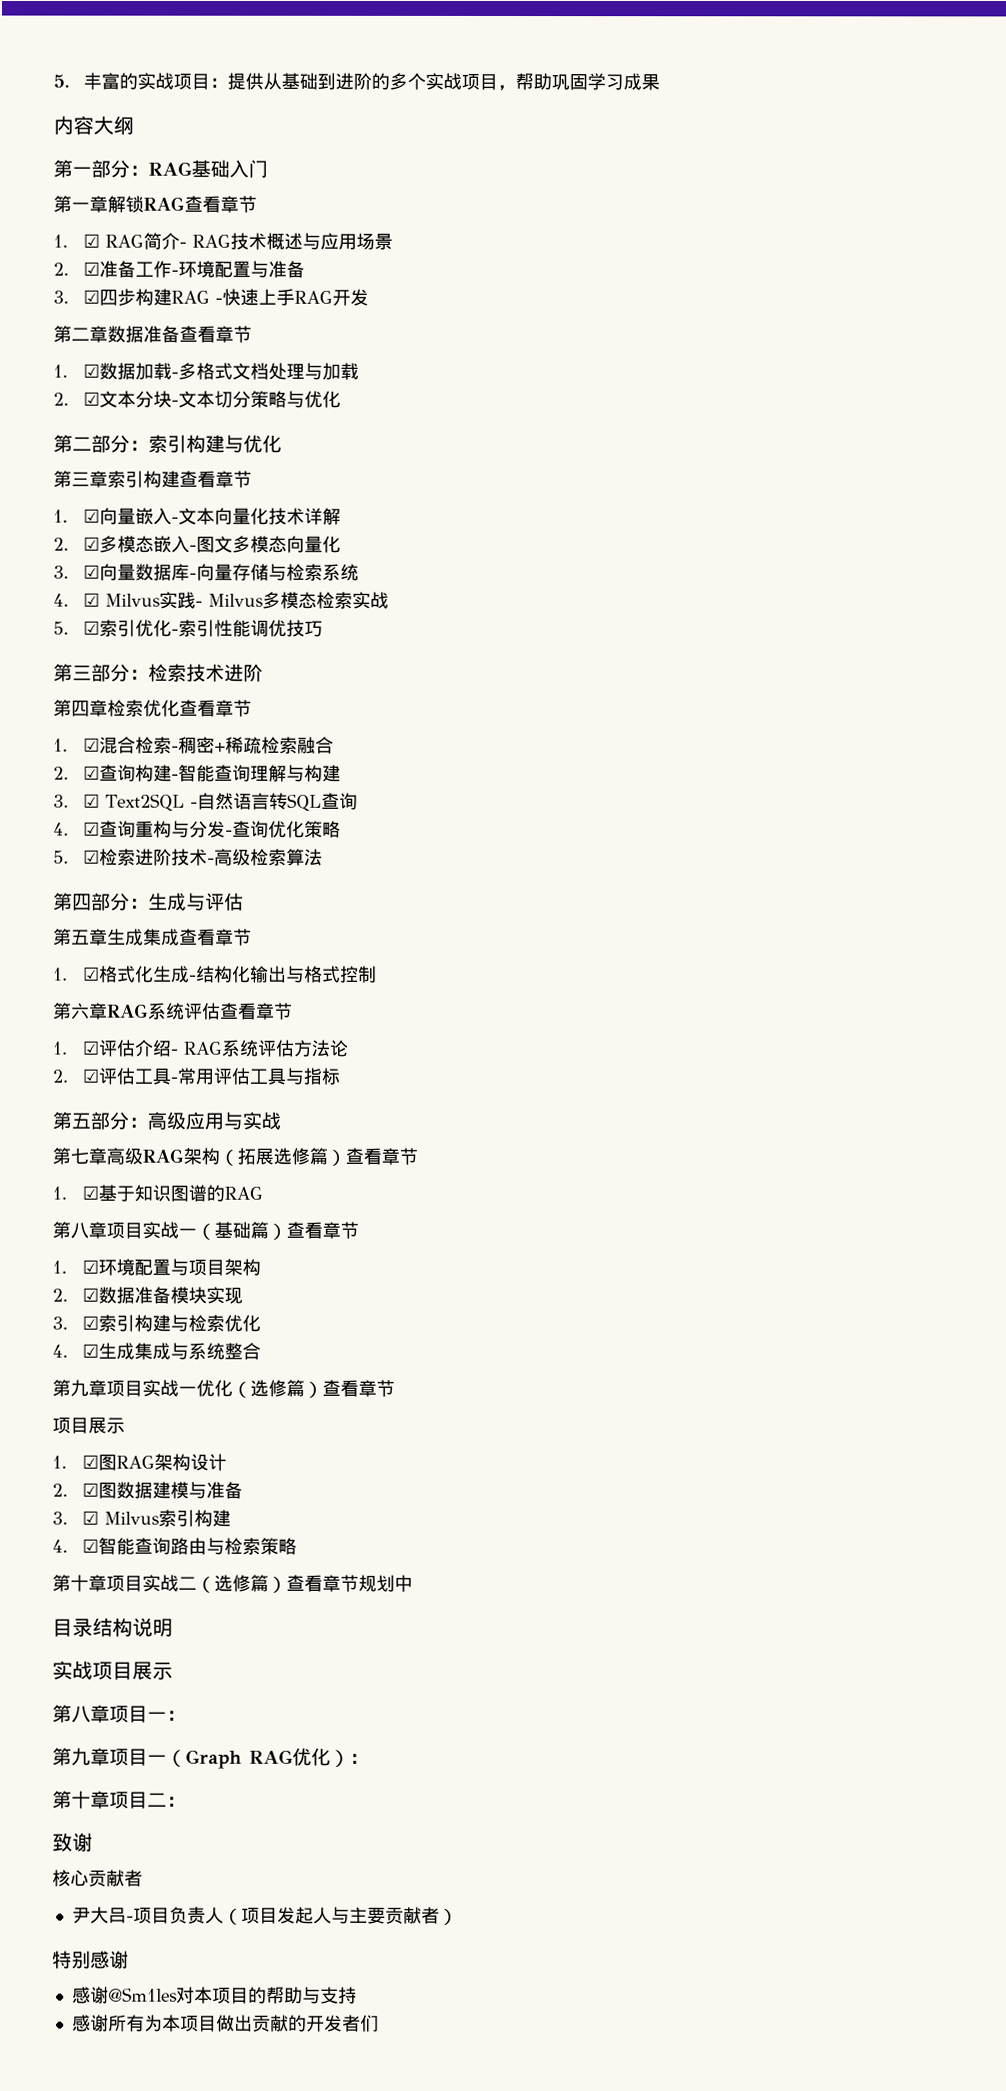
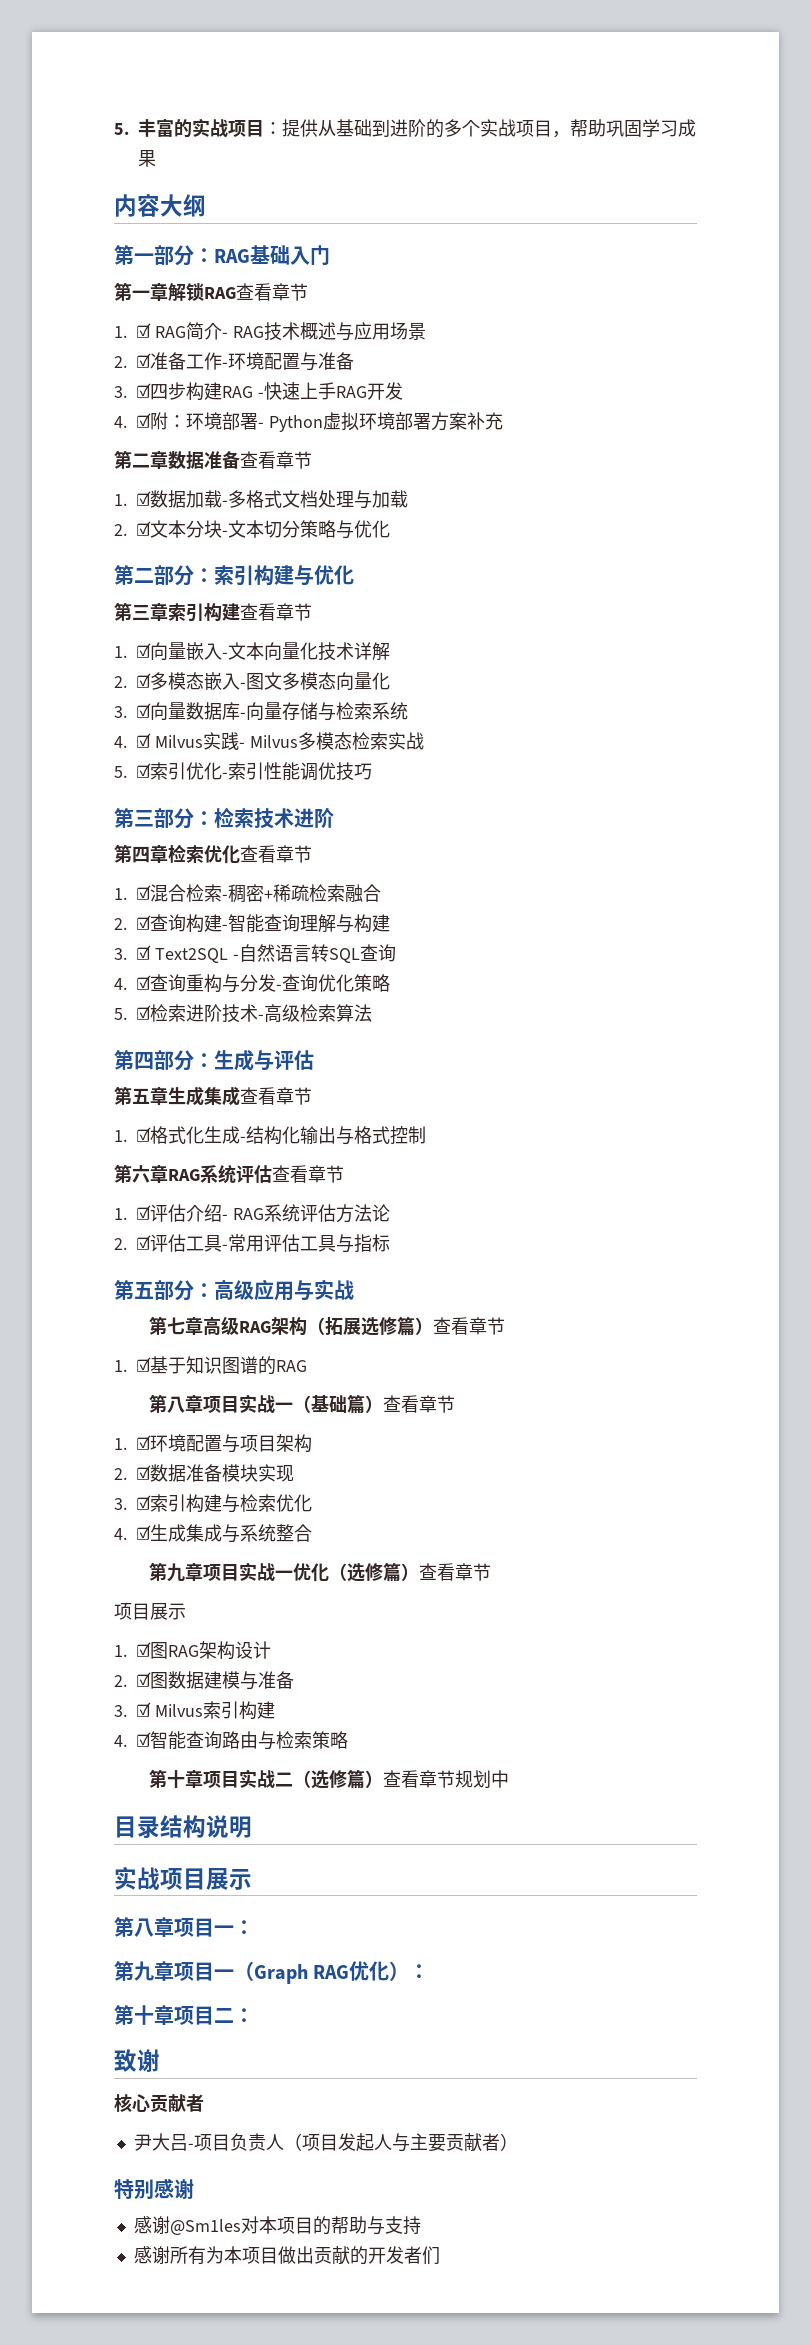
(369, 297) none -> [114,412,503,432] // 4. ☑附：环境部署- Python虚拟环境部署方案补充

